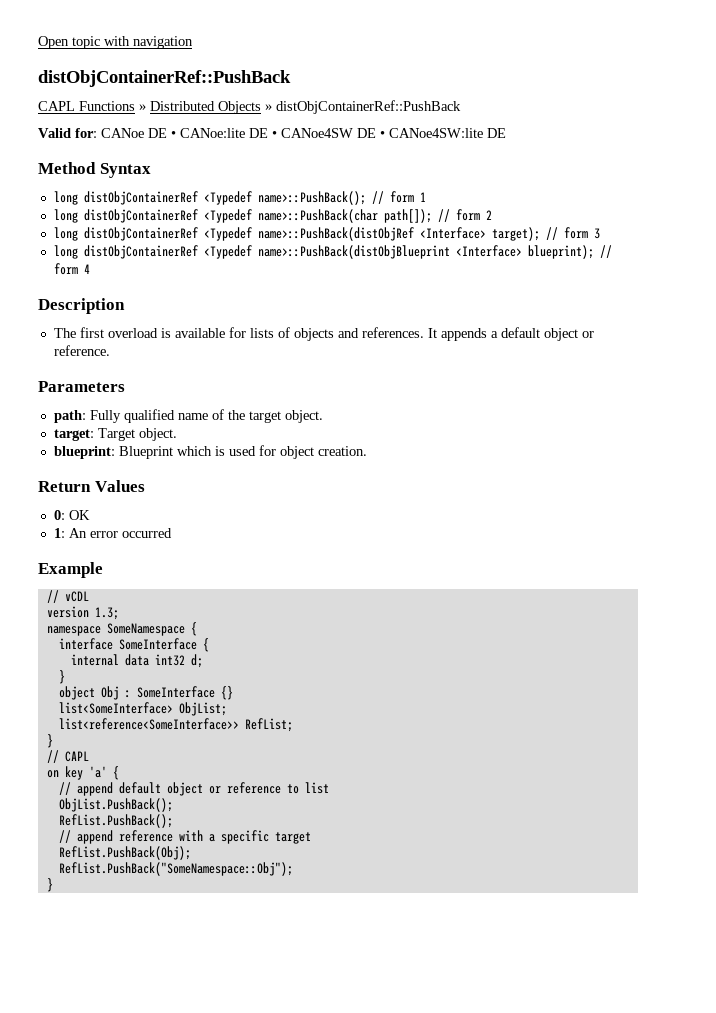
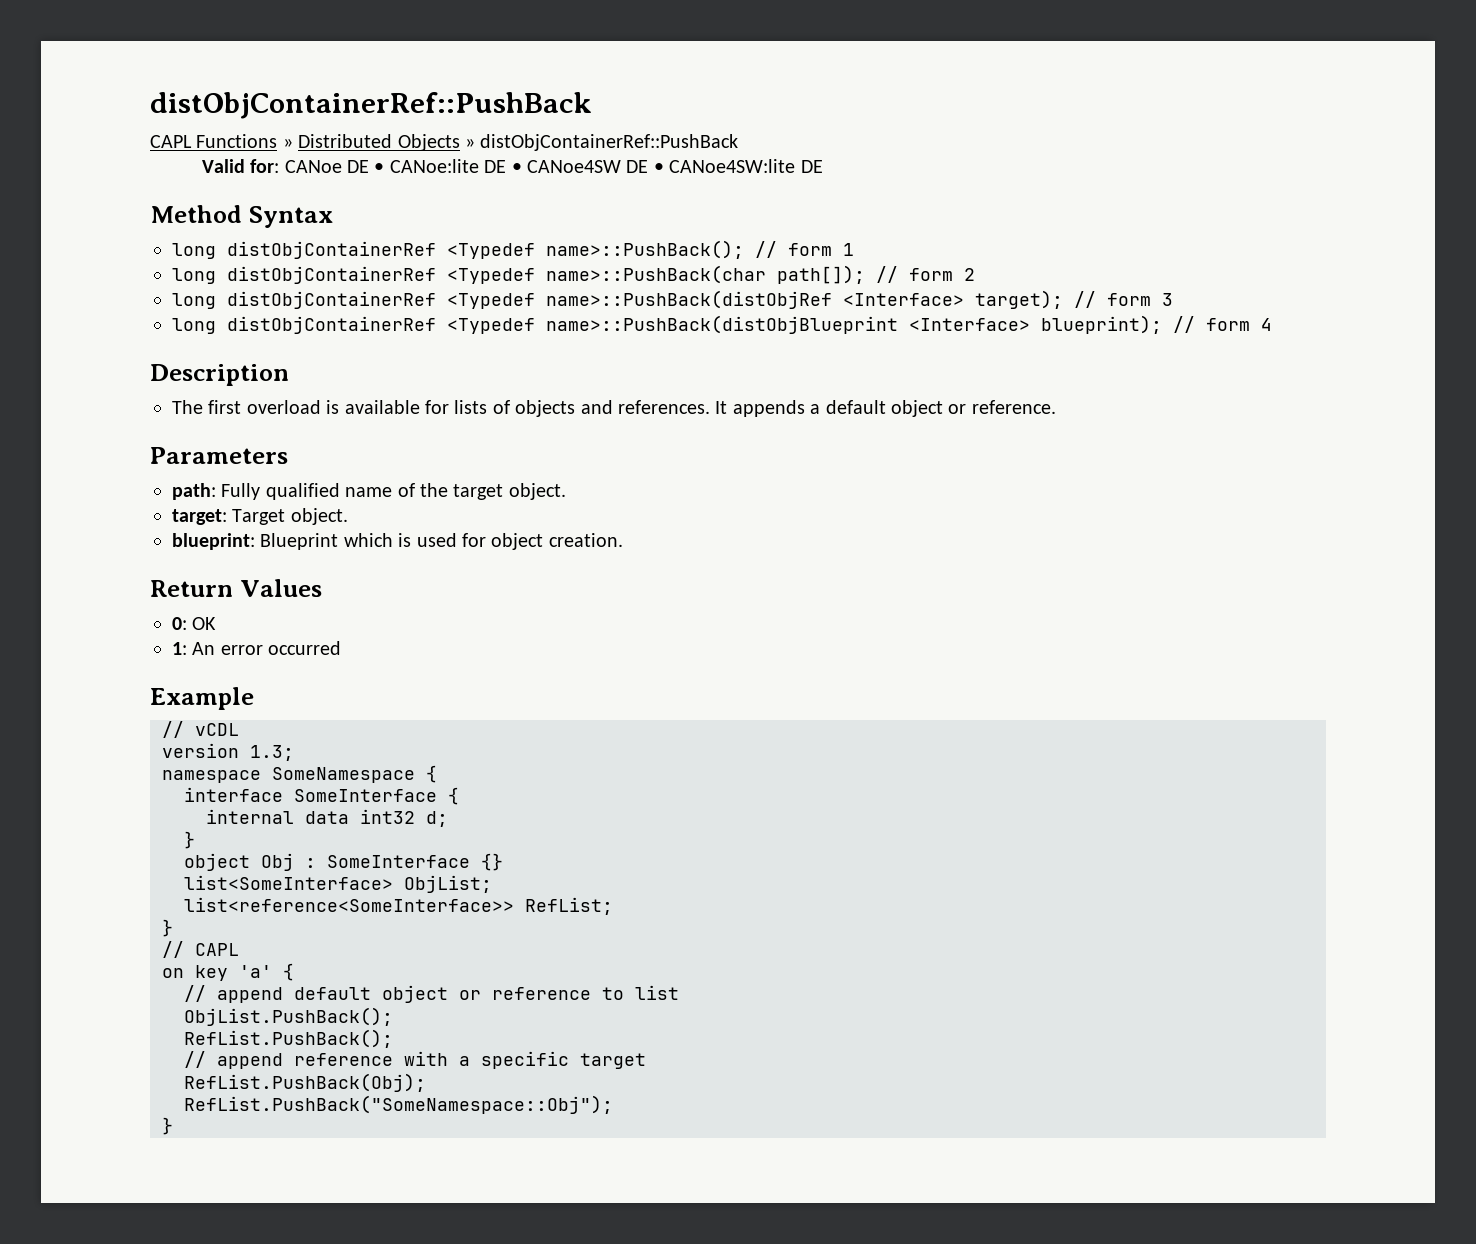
[38,36,193,49] Open topic with navigation // -> (150, 105) none

